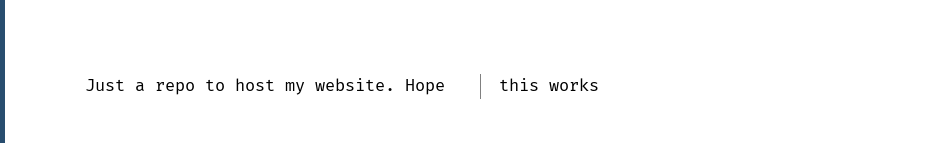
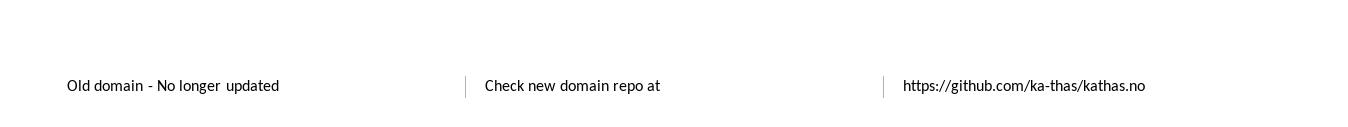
[85,78,599,95] Just a repo to host my website. Hope this works -> [67,80,279,94] [485,80,1145,94] Old domain - No longer updated // Check new domain repo at https://github.com/ka-thas/kathas.no

